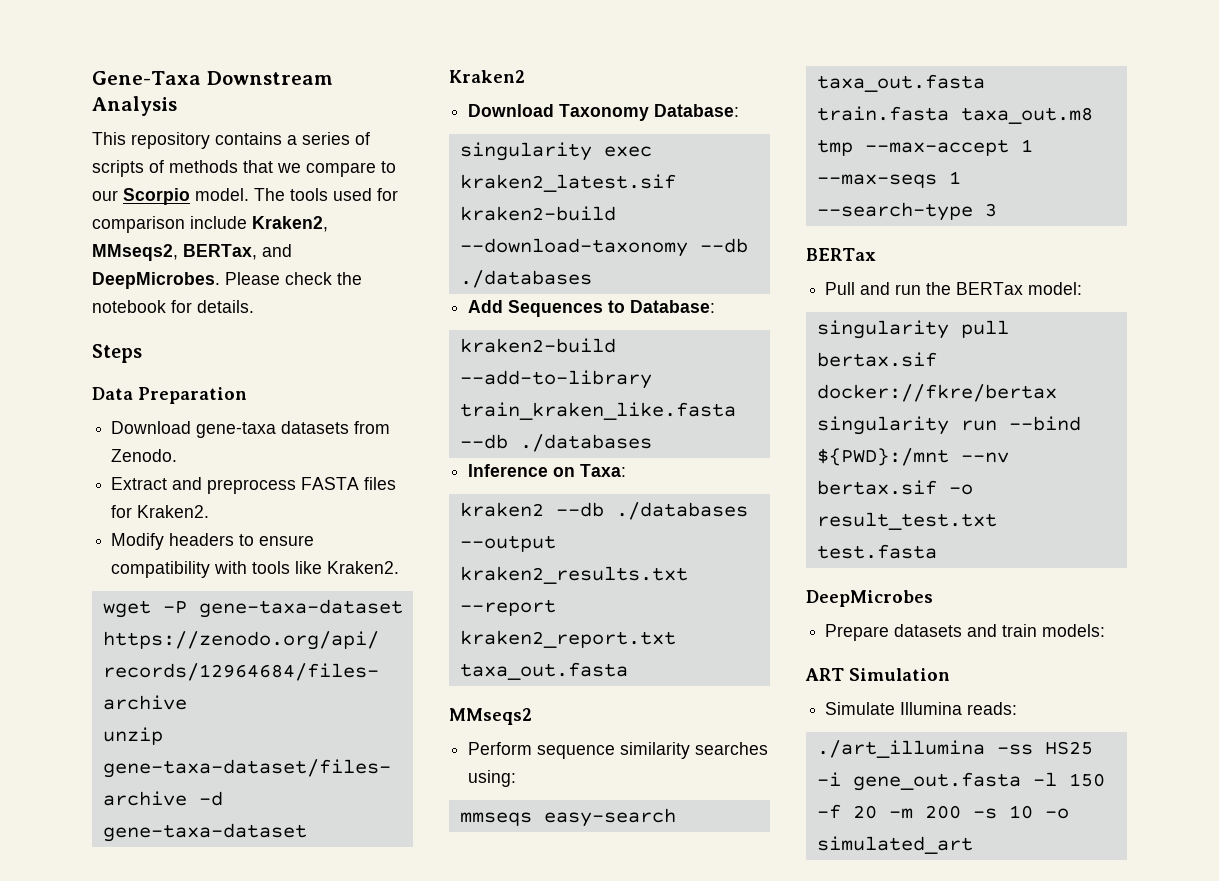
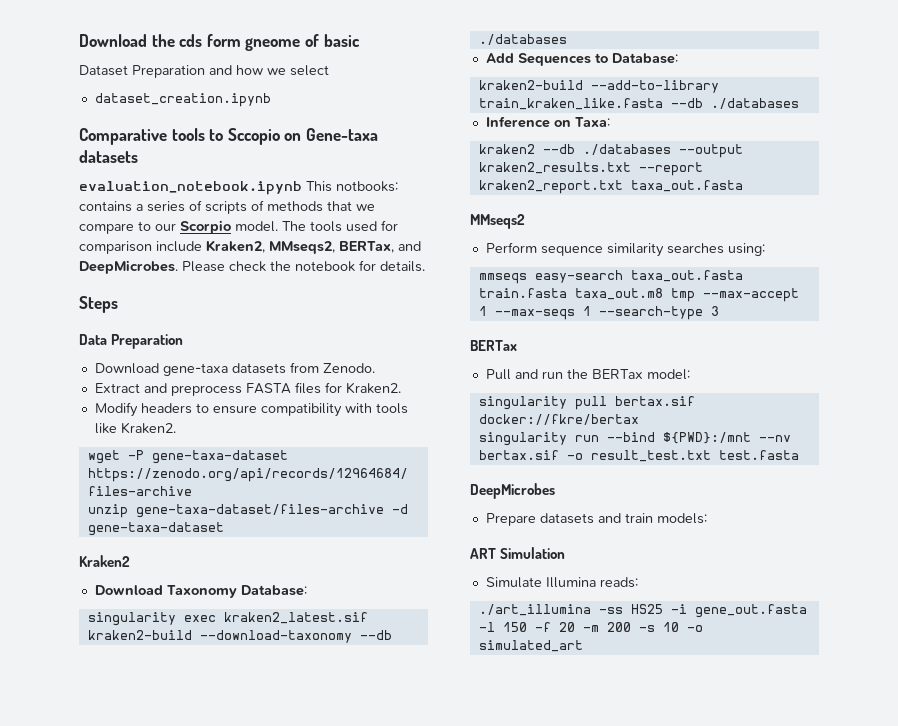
[92,71,333,85] [92,96,177,116] [92,132,210,149] Gene-Taxa Downstream Analysis // This repository -> [79,34,360,51] [79,65,329,78] [94,93,271,107] [79,128,378,145] [79,150,138,163] [79,181,398,195] Download the cds form gneome of basic // Dataset Preparation and how we select // dataset_creation.ipynb // Comparative tools to Sccopio on Gene-taxa datasets // evaluation_notebook.ipynb This notbooks:

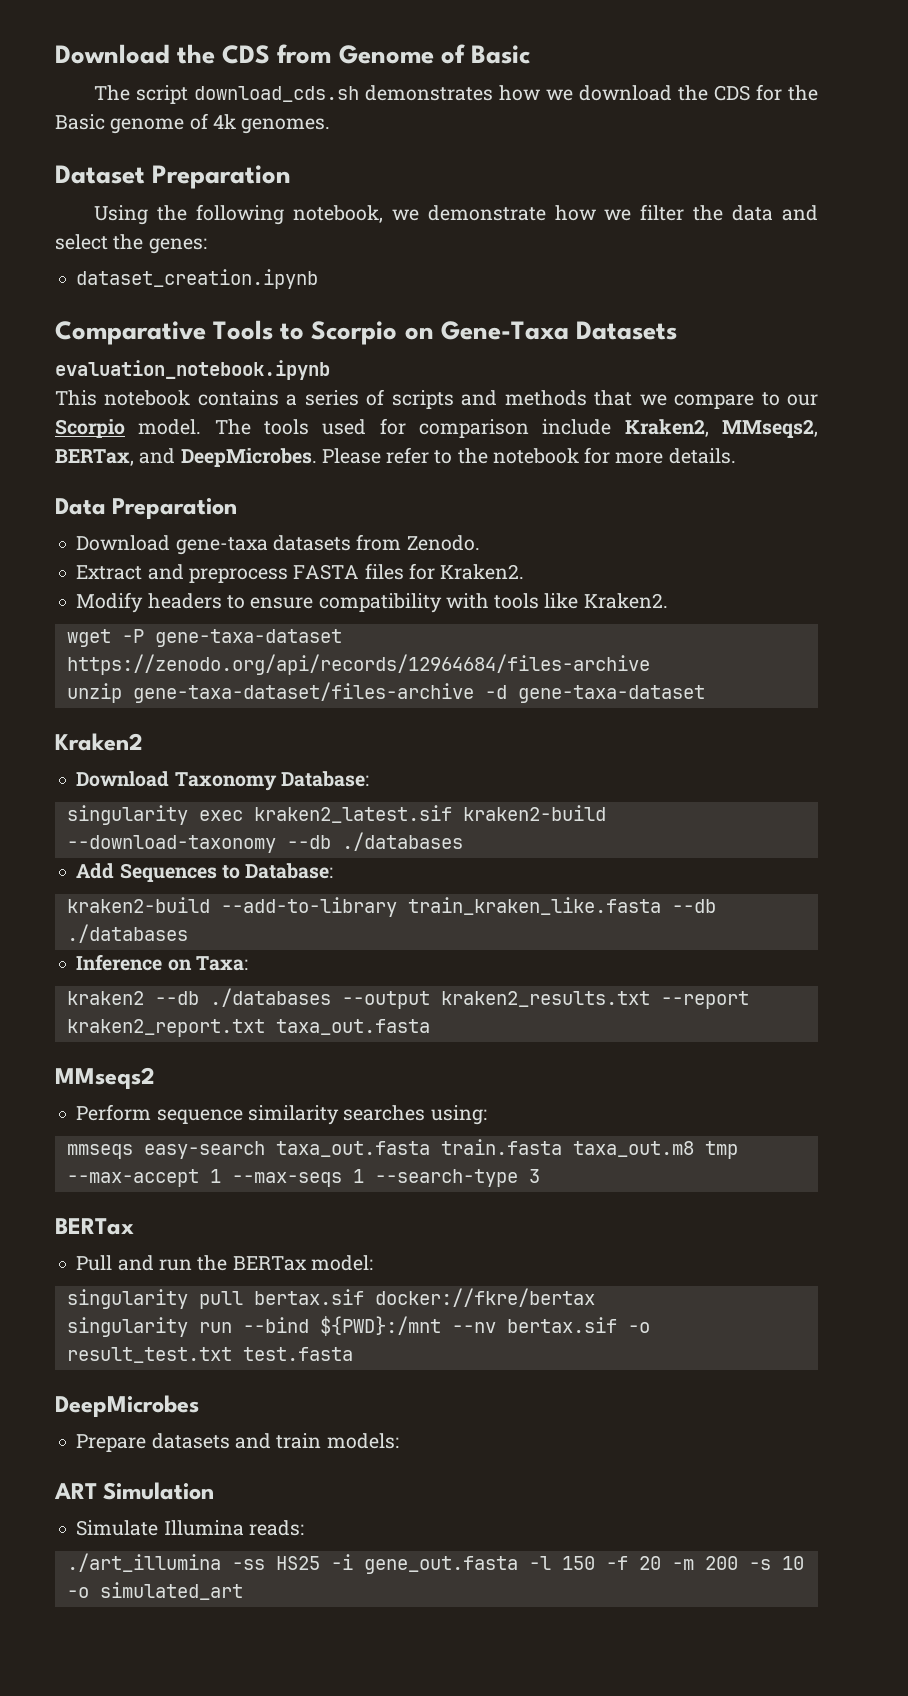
[179,34,360,51] [79,65,286,78] cds form gneome of basic // Dataset Preparation and how we -> [222,44,530,64] [94,84,818,104] [55,113,331,134] [55,165,292,189] [94,204,818,225] CDS from Genome of Basic // The script download_cds.sh demonstrates how we download the CDS for the Basic genome of 4k genomes. // Dataset Preparation // Using the following notebook, we demonstrate how we filter the data and
(329, 70) none -> [113,234,207,254] the genes:
[171,128,378,145] [79,150,138,163] tools to Sccopio on Gene-taxa datasets -> [213,320,677,345] Tools to Scorpio on Gene-Taxa Datasets
[306,181,398,192] This notbooks: -> [55,390,191,406] // This notebook
[251,200,264,211] of -> [461,390,498,406] and
[229,261,266,272] check -> [386,447,453,464] refer to
(376, 265) none -> [615,452,664,464] more
[79,296,118,313] // Steps -> (736, 456) none

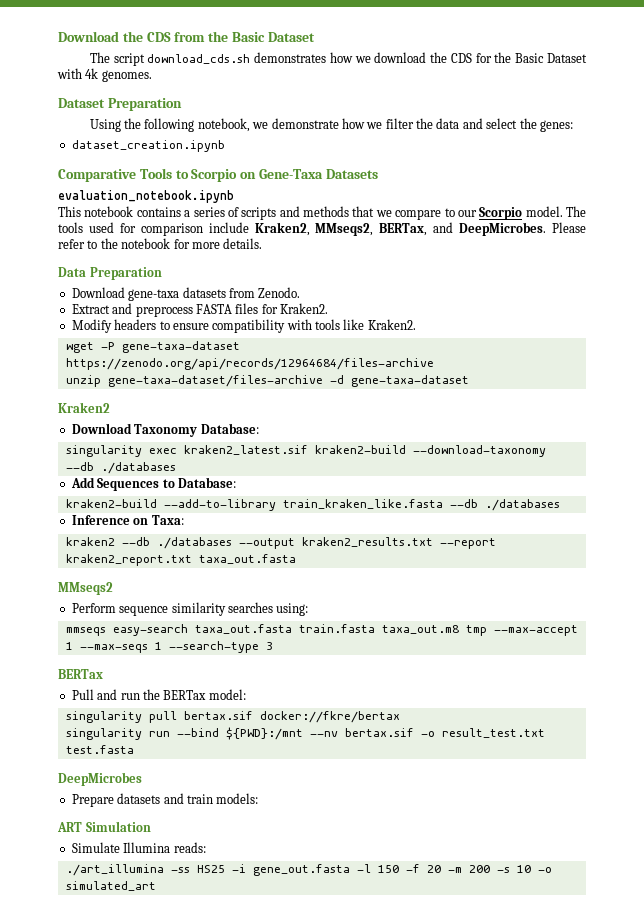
[338,44,530,64] Genome of Basic -> [208,31,315,42] the Basic Dataset
[110,113,208,134] genome of -> [547,53,587,63] [57,68,82,79] Dataset with

